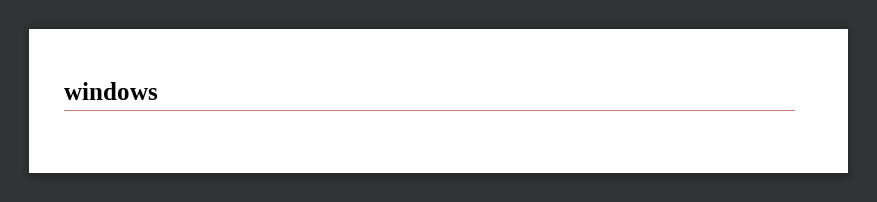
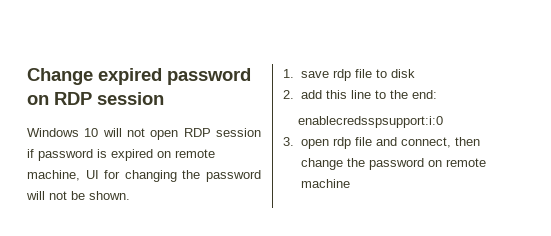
[64,82,158,100] windows -> [27,68,251,85] [27,92,164,105] [27,128,261,140] [27,149,215,161] [27,170,261,182] [26,191,130,200] [283,69,415,81] [283,90,437,99] [297,116,443,128] [283,137,480,149] [300,158,486,170] [300,179,350,188] Change expired password on RDP session // Windows 10 will not open RDP session if password is expired on remote machine, UI for changing the password will not be shown. // 1. save rdp file to disk // 2. add this line to the end: // enablecredsspsupport:i:0 // 3. open rdp file and connect, then change the password on remote machine

